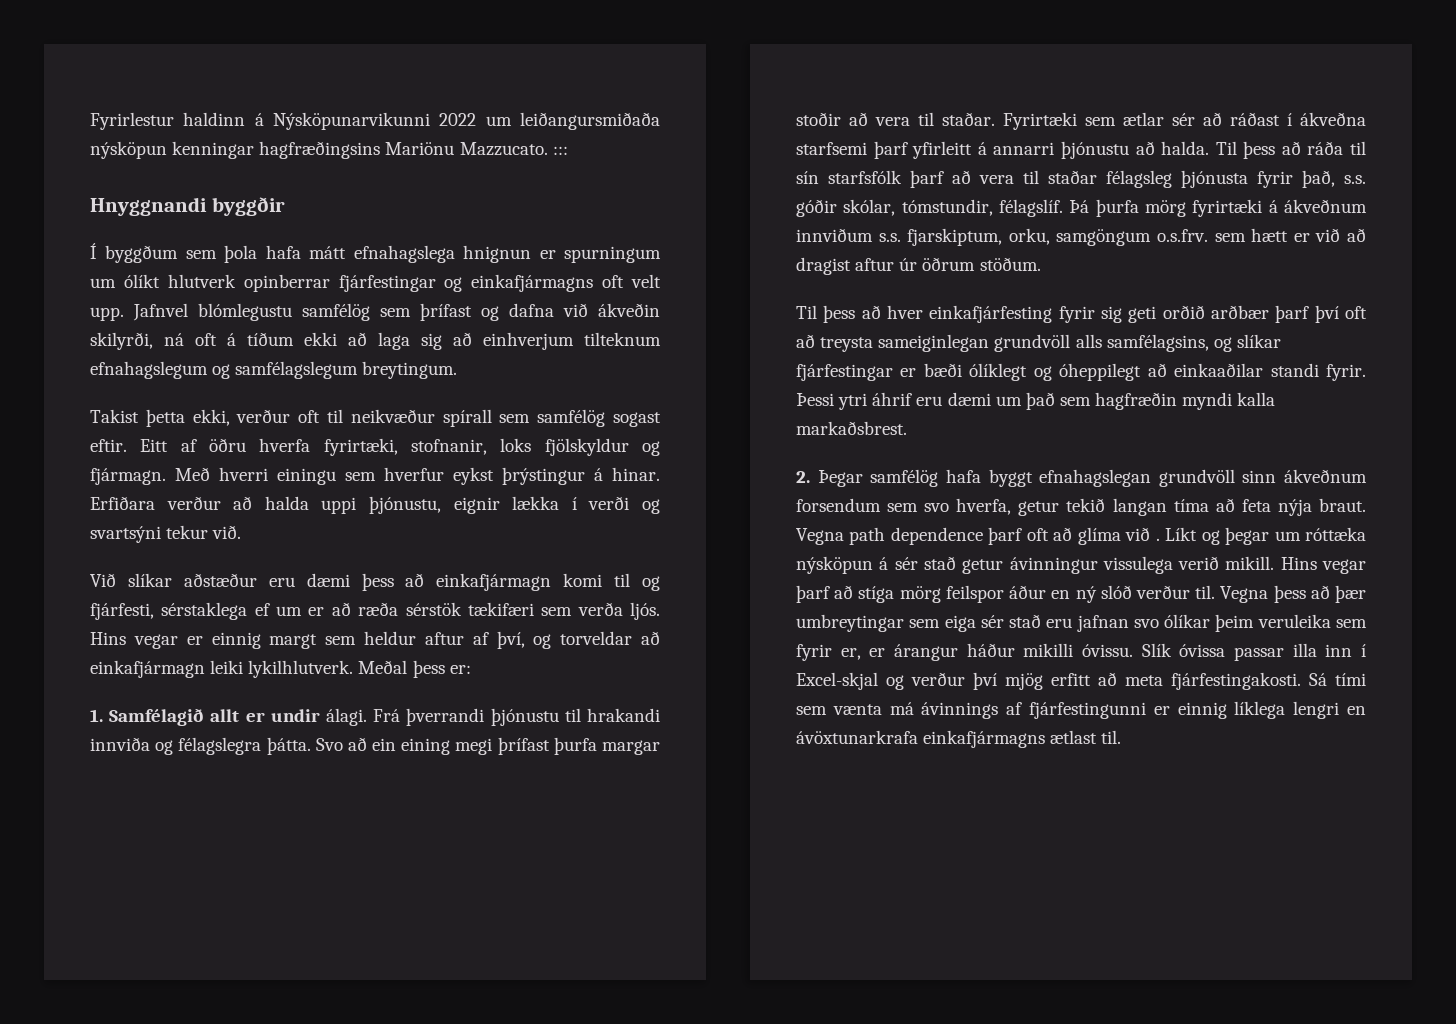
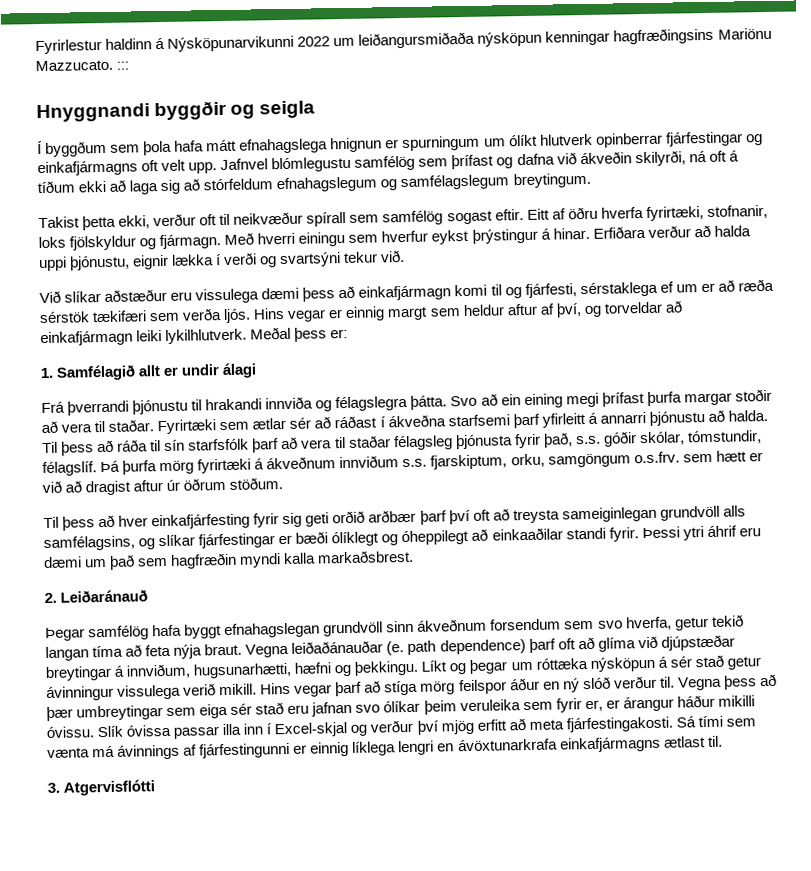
(285, 206) none -> [230,100,316,119] og seigla
[483,332,661,350] einhverjum tilteknum -> [203,178,274,191] stórfeldum
(295, 582) none -> [195,288,260,304] vissulega
[326,708,368,726] álagi. -> [222,362,258,379] álagi //
(810, 477) none -> [60,589,149,603] Leiðaránauð //
[849,527,983,545] path dependence -> [291,639,526,656] leiðaðánauðar (e. path dependence)
[1155,538,1160,541] . -> [660,634,735,651] [45,660,419,681] djúpstæðar breytingar á innviðum, hugsunarhætti, hæfni og þekkingu.
(1122, 737) none -> [47,779,156,796] // 3. Atgervisflótti

